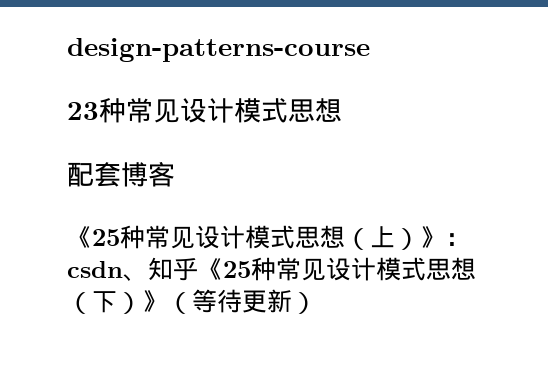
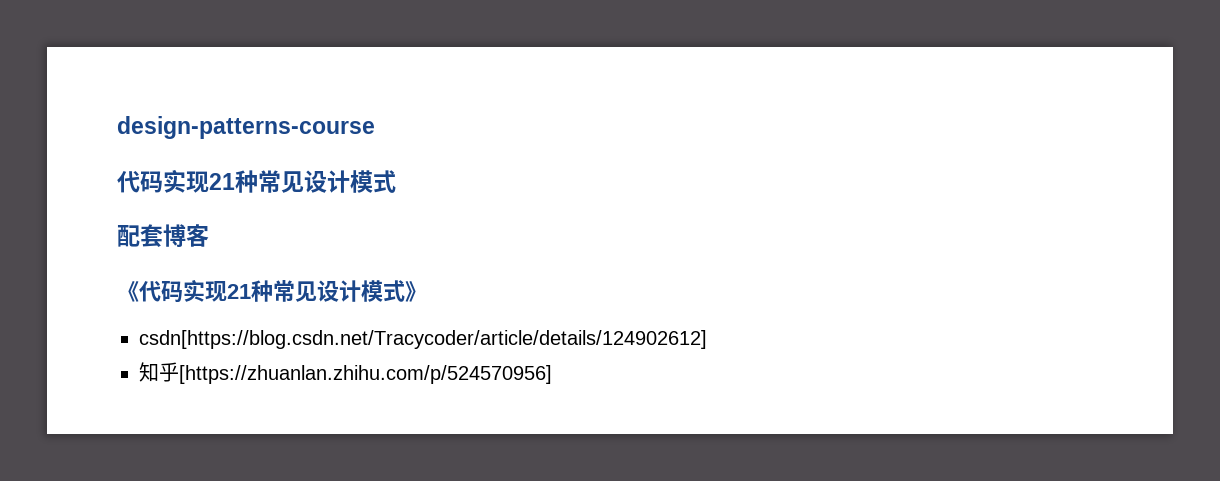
[67,98,342,123] 23种常见设计模式思想 -> [117,169,396,193] 代码实现21种常见设计模式
[92,225,470,250] [67,257,476,281] [67,289,317,314] 25种常见设计模式思想（上）》：csdn、知乎《25种常见设计模式思想（下）》（等待更新） -> [139,279,427,303] [139,330,707,349] [139,362,552,384] 代码实现21种常见设计模式》 // csdn[https://blog.csdn.net/Tracycoder/article/details/124902612] // 知乎[https://zhuanlan.zhihu.com/p/524570956]

